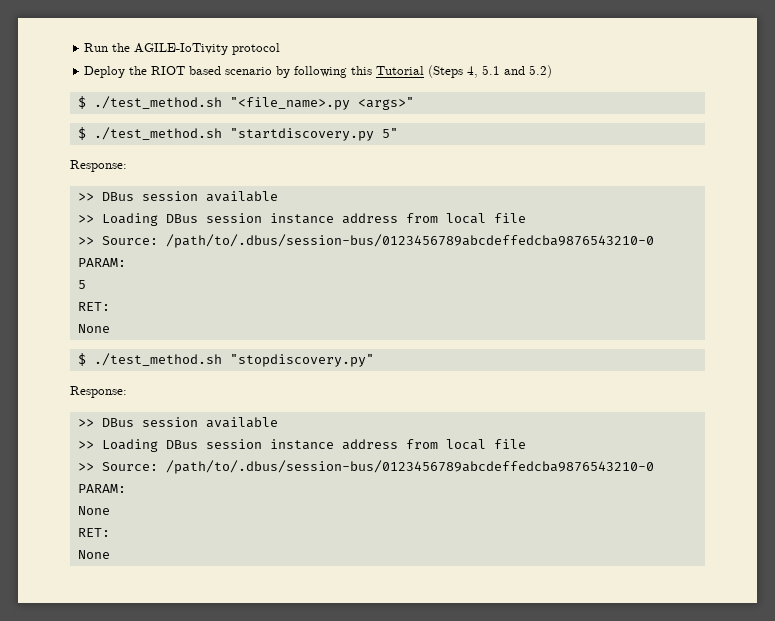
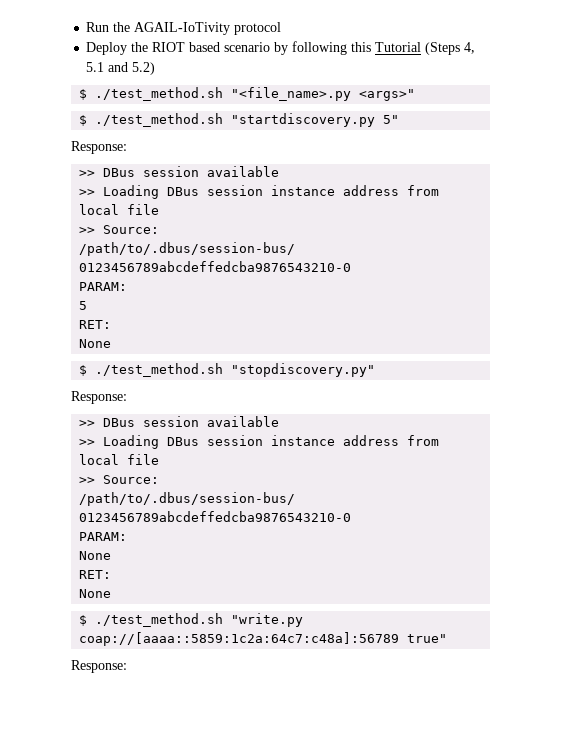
[134,43,229,55] AGILE-IoTivity -> [134,22,231,35] AGAIL-IoTivity
(110, 554) none -> [79,613,304,627] [79,632,448,646] [71,660,127,673] // $ ./test_method.sh "write.py coap://[aaaa::5859:1c2a:64c7:c48a]:56789 true" // Response:

